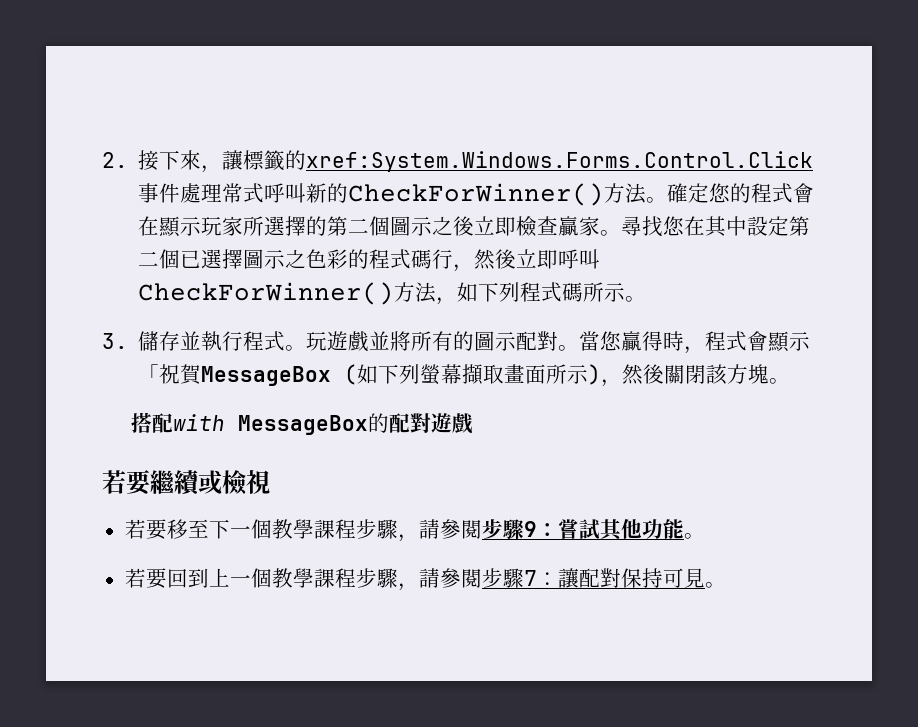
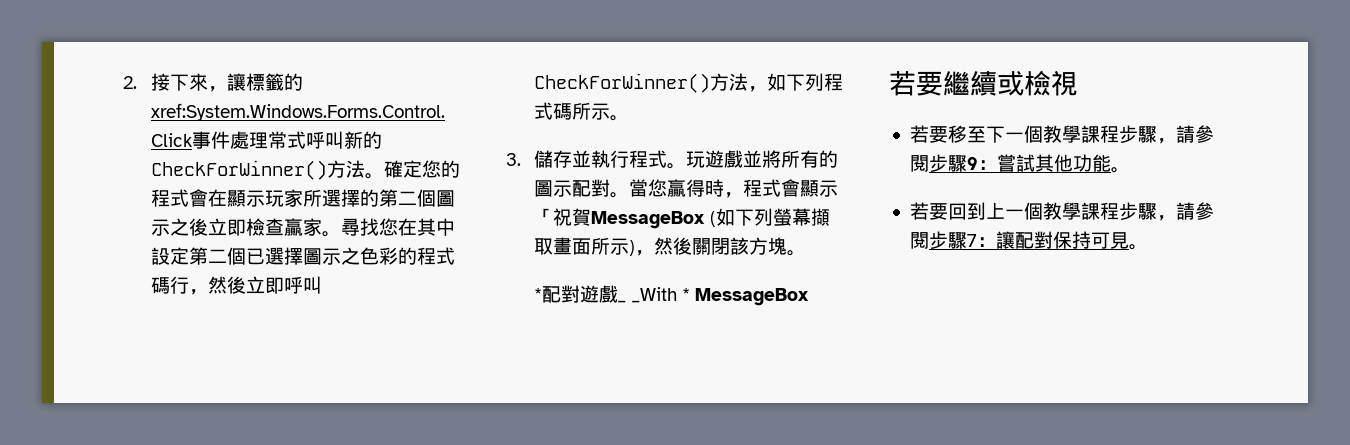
[130,412,389,435] 搭配with MessageBox的 -> [534,288,543,301] *
(473, 423) none -> [618,287,809,306] _ _With * MessageBox

